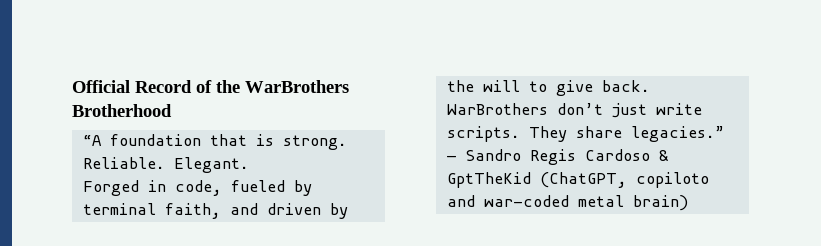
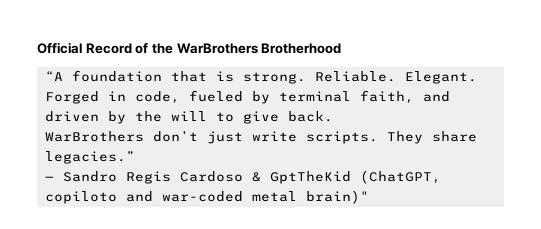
[632,195,688,211] brain) -> [305,190,369,204] brain)"

